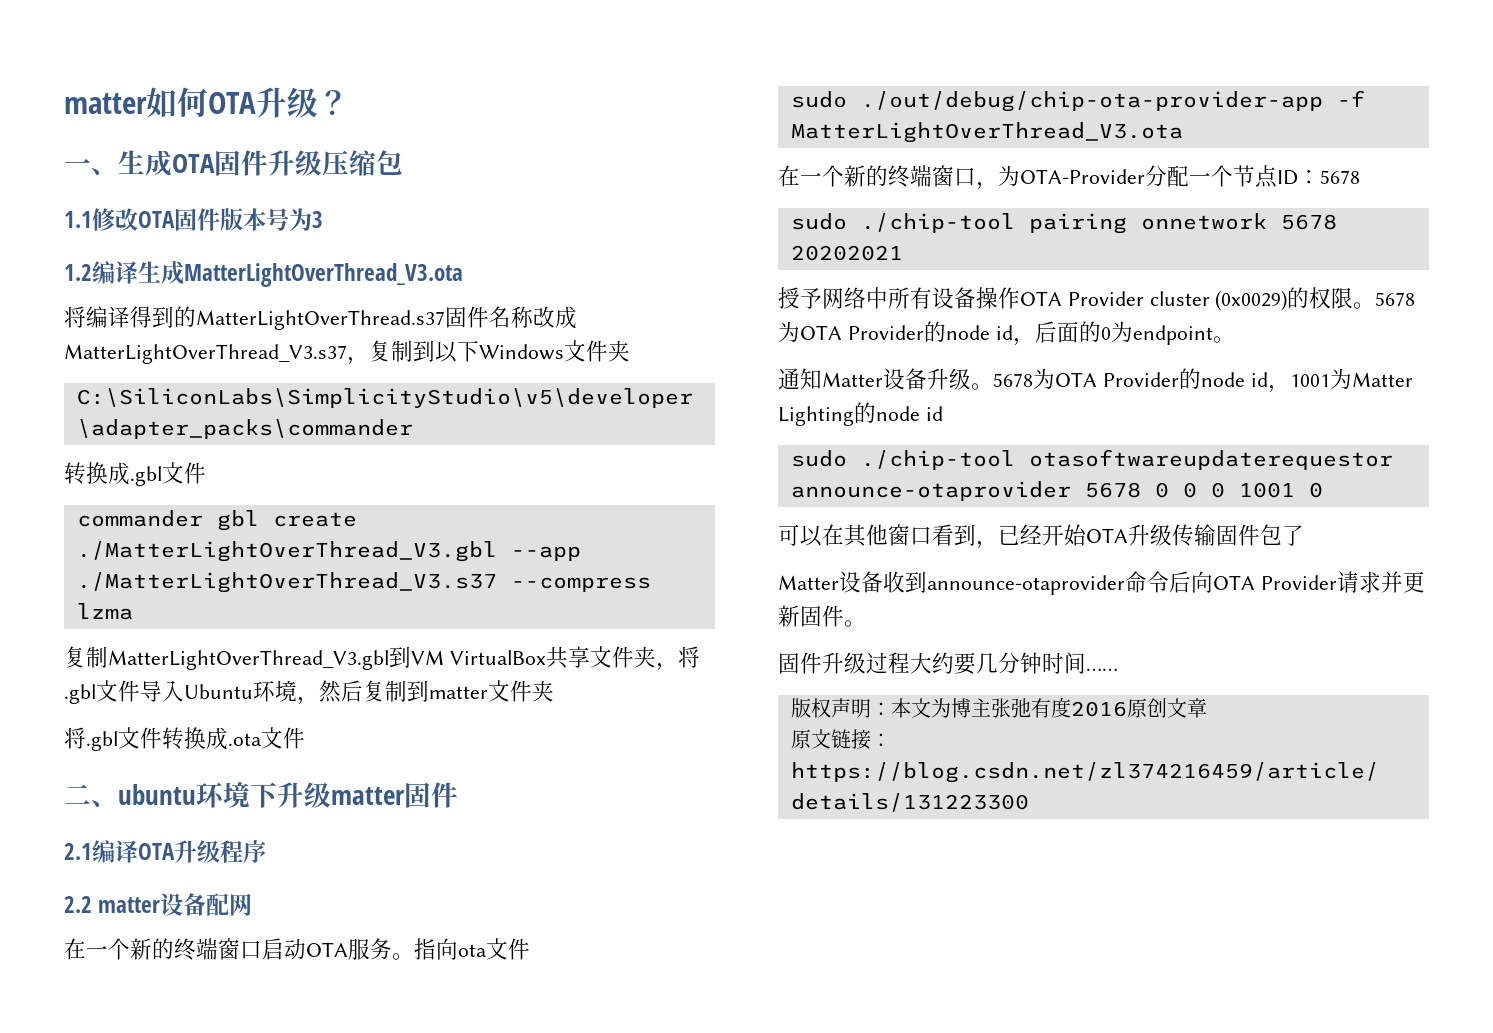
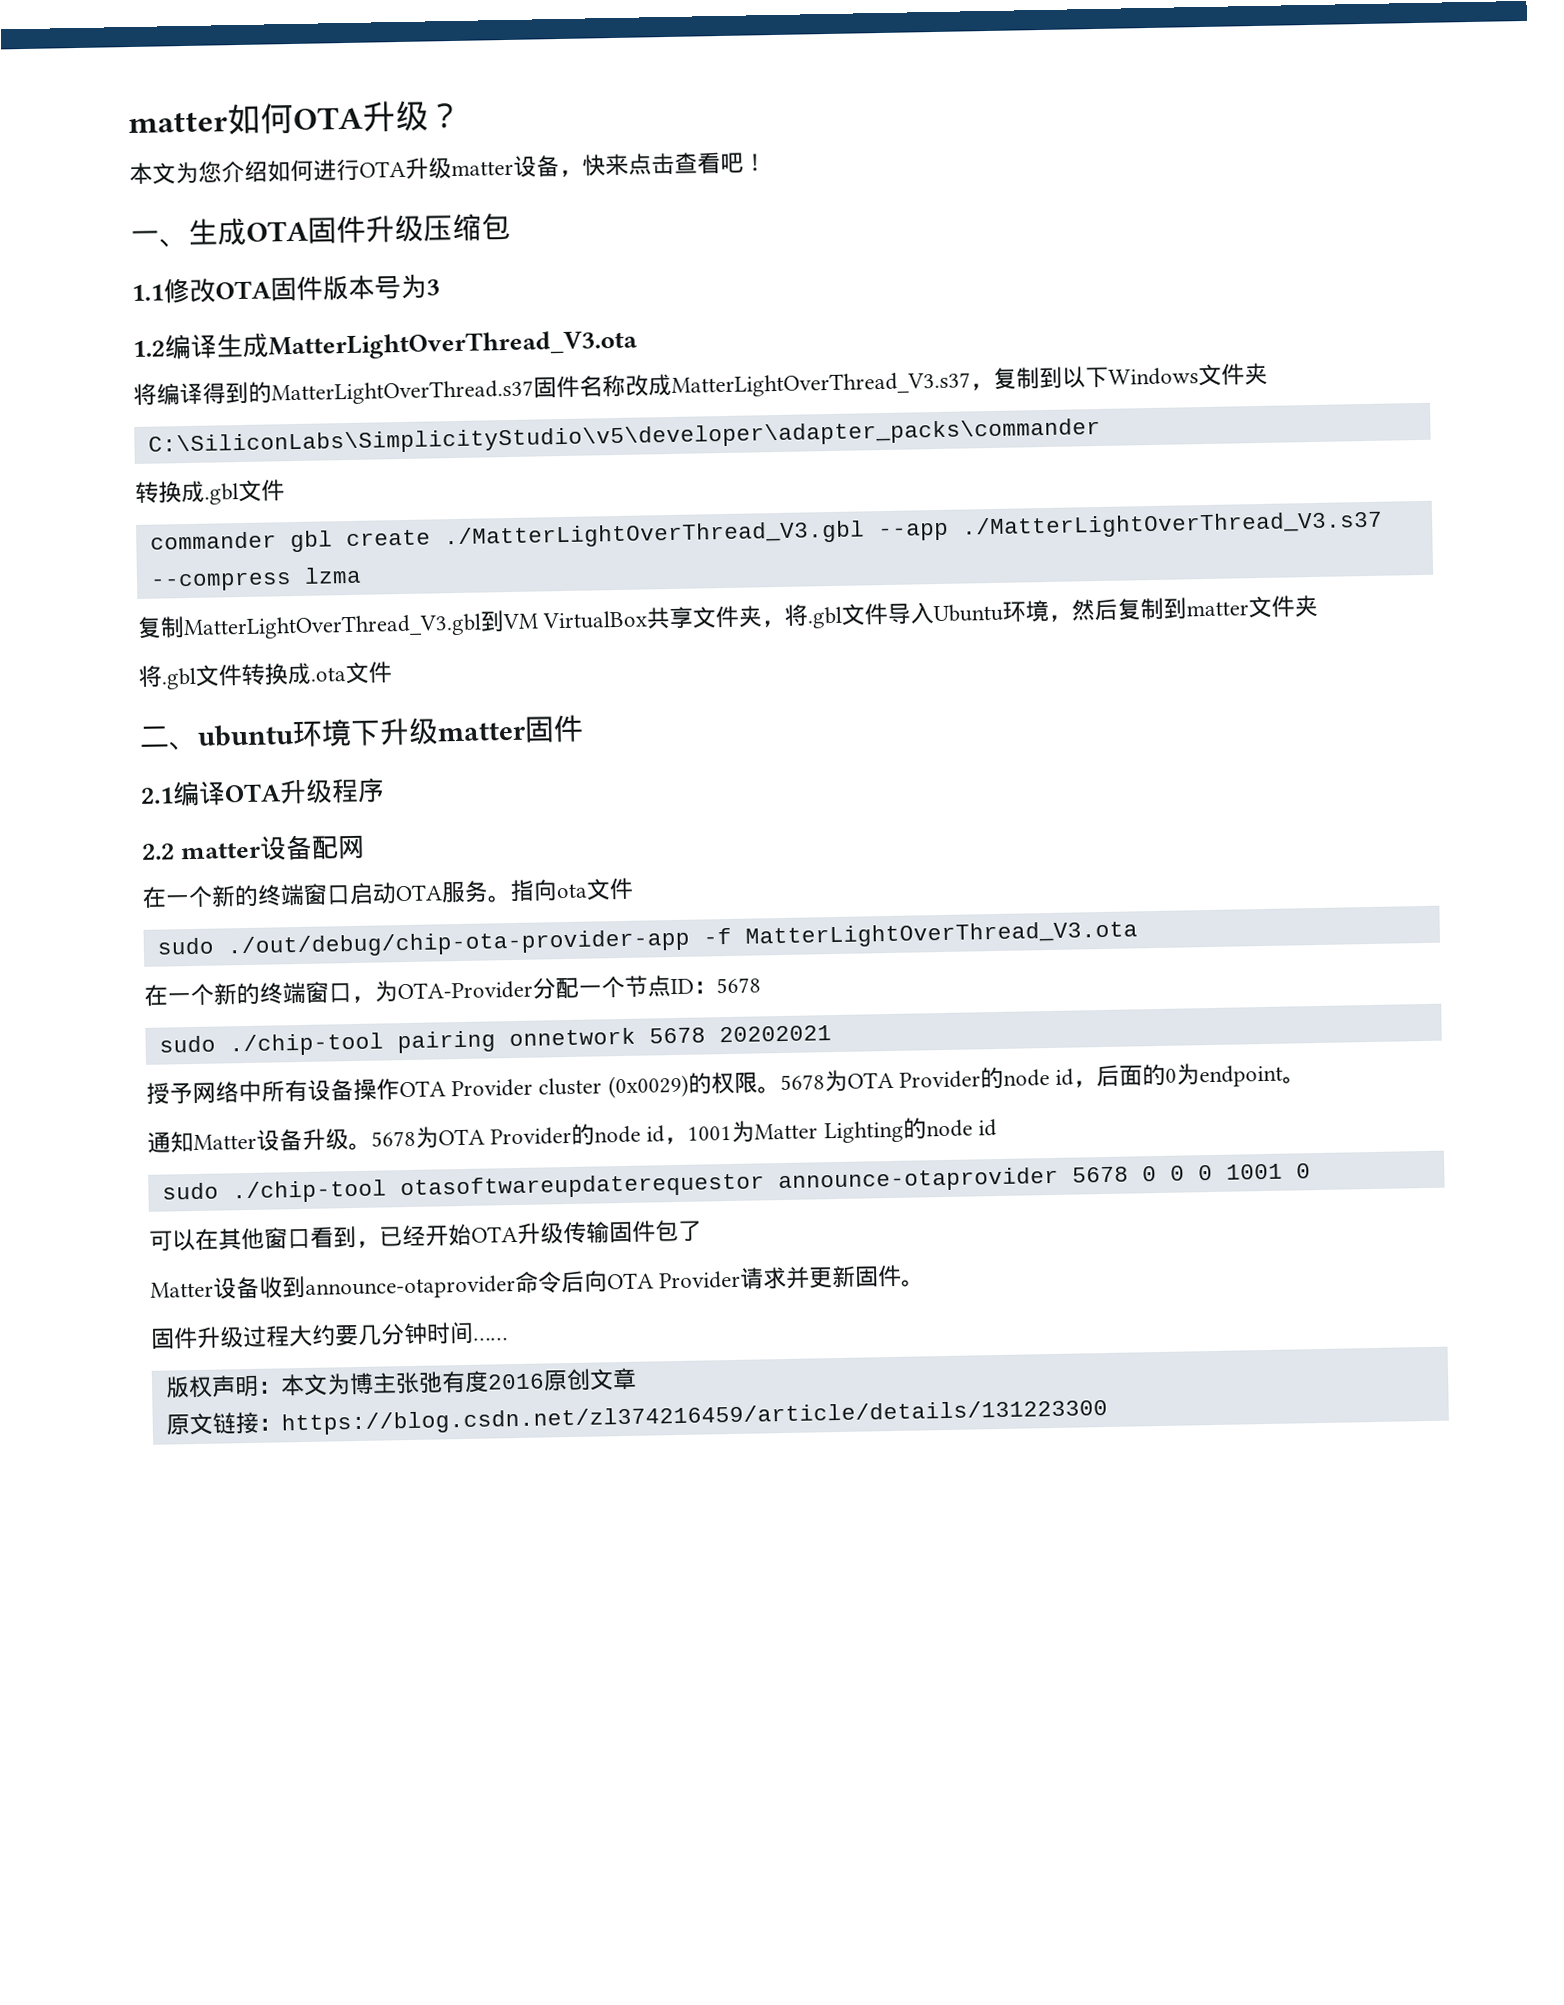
(349, 102) none -> [129,152,767,186] // 本文为您介绍如何进行OTA升级matter设备，快来点击查看吧！

